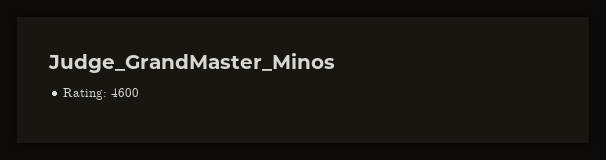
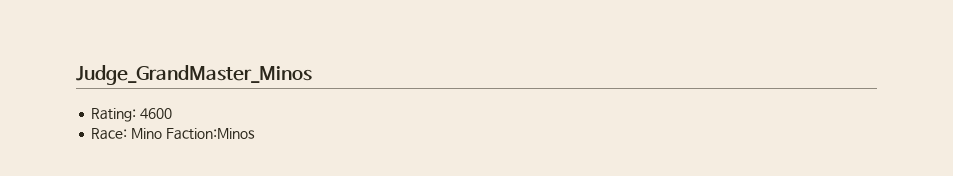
(140, 92) none -> [91,128,255,140] // Race: Mino Faction:Minos

